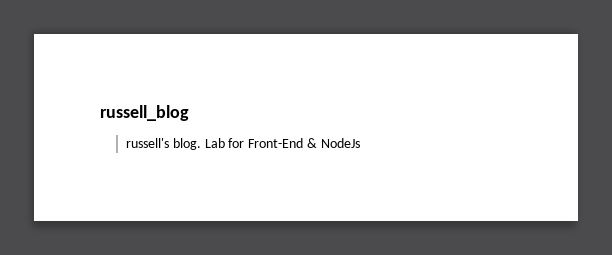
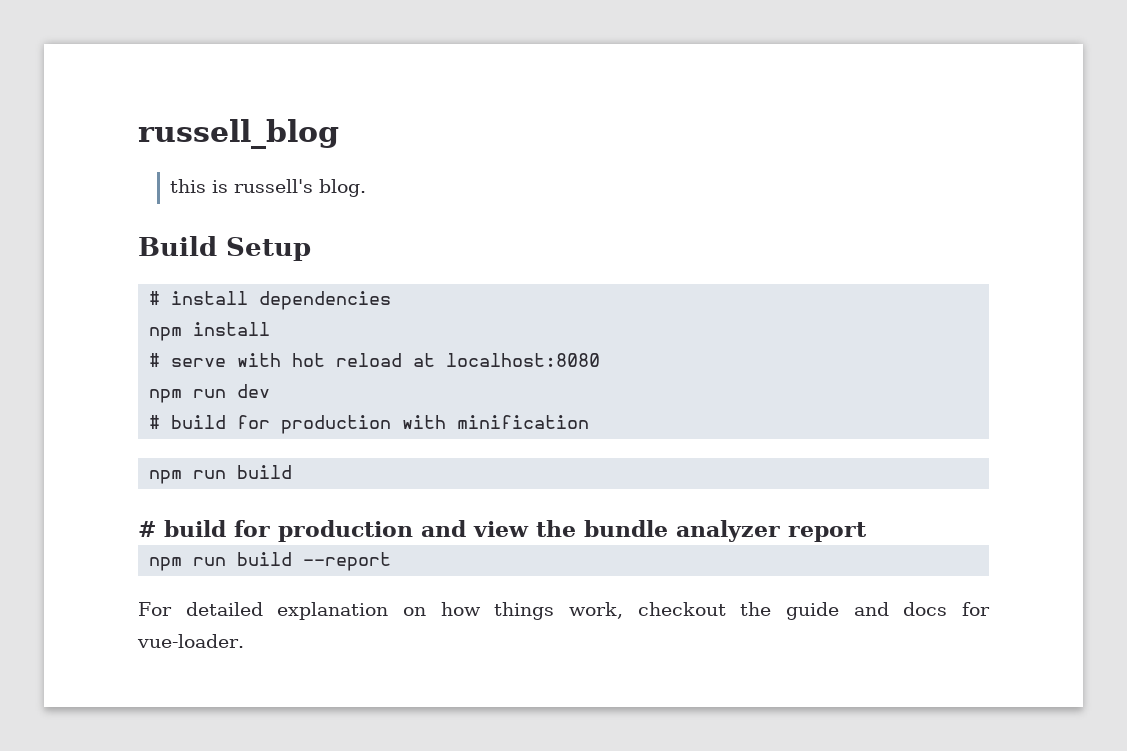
(189, 113) none -> [170,179,229,193] this is
[204,138,360,148] Lab for Front-End & NodeJs -> [138,236,311,261] [149,291,392,310] [149,322,271,341] [149,353,601,367] [149,384,271,403] [149,415,590,434] [149,465,293,484] [138,520,867,542] [149,552,392,571] [138,602,990,620] [137,634,244,648] // Build Setup // # install dependencies // npm install // # serve with hot reload at localhost:8080 // npm run dev // # build for production with minification // npm run build // # build for production and view the bundle analyzer report // npm run build --report // For detailed explanation on how things work, checkout the guide and docs for vue-loader.

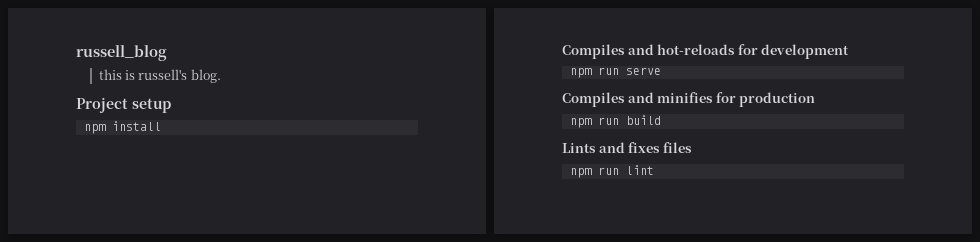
[138,236,311,261] [149,291,392,310] [149,322,271,341] [149,353,601,367] [149,384,271,403] [149,415,590,434] Build Setup // # install dependencies // npm install // # serve with hot reload at localhost:8080 // npm run dev // # build for production with minification -> [76,97,171,113] [83,121,161,134] [562,44,850,59] [569,67,661,78] [562,92,816,107] Project setup // npm install // Compiles and hot-reloads for development // npm run serve // Compiles and minifies for production
[138,520,867,542] [149,552,392,571] [138,602,990,620] [137,634,244,648] # build for production and view the bundle analyzer report // npm run build --report // For detailed explanation on how things work, checkout the guide and docs for vue-loader. -> [562,142,692,153] [569,165,654,178] Lints and fixes files // npm run lint

